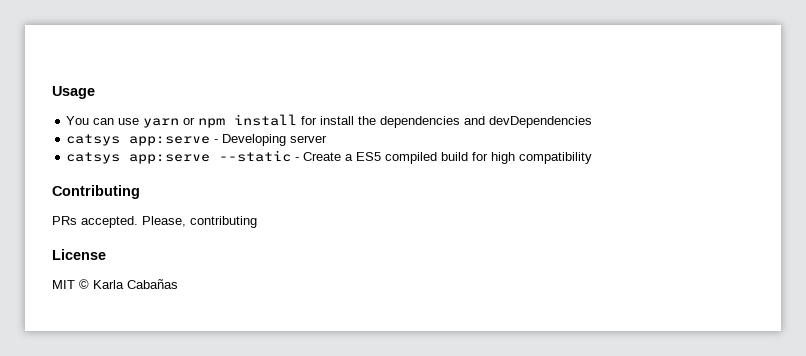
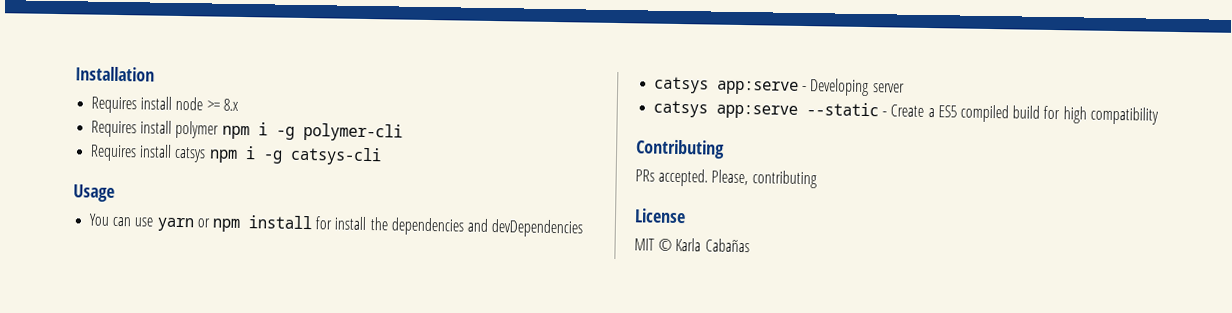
(52, 92) none -> [75,66,155,82] [91,96,239,114] [91,120,403,142] [90,144,382,166] Installation // Requires install node >= 8.x // Requires install polymer npm i -g polymer-cli // Requires install catsys npm i -g catsys-cli //

